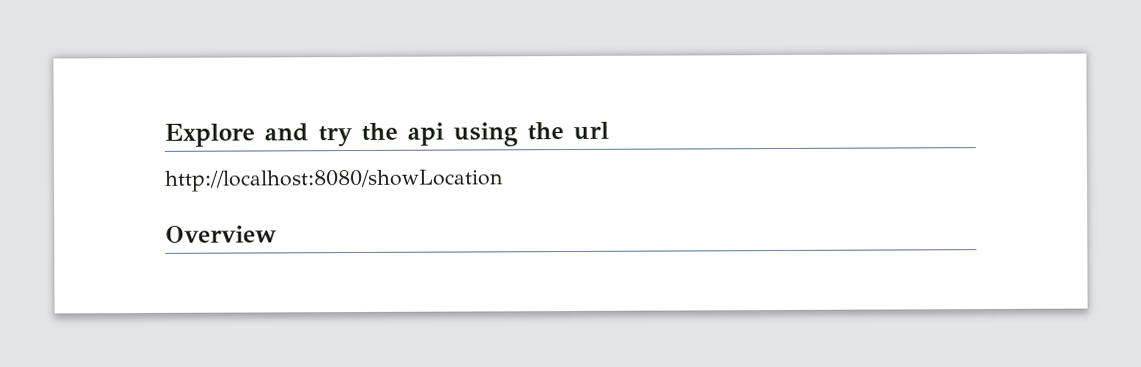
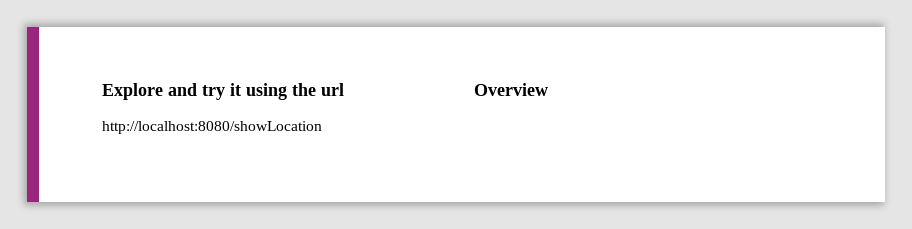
[361,122,444,146] the api -> [230,83,241,96] it

